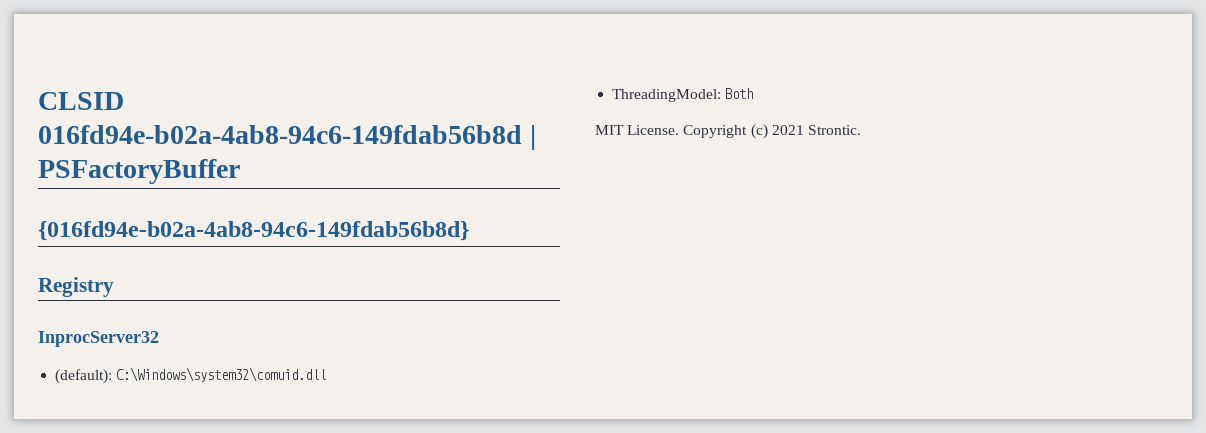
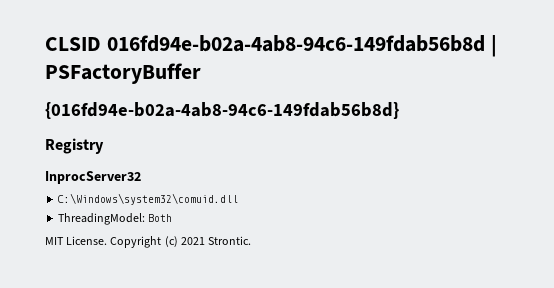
[55,369,113,384] (default): -> (141, 177) none

